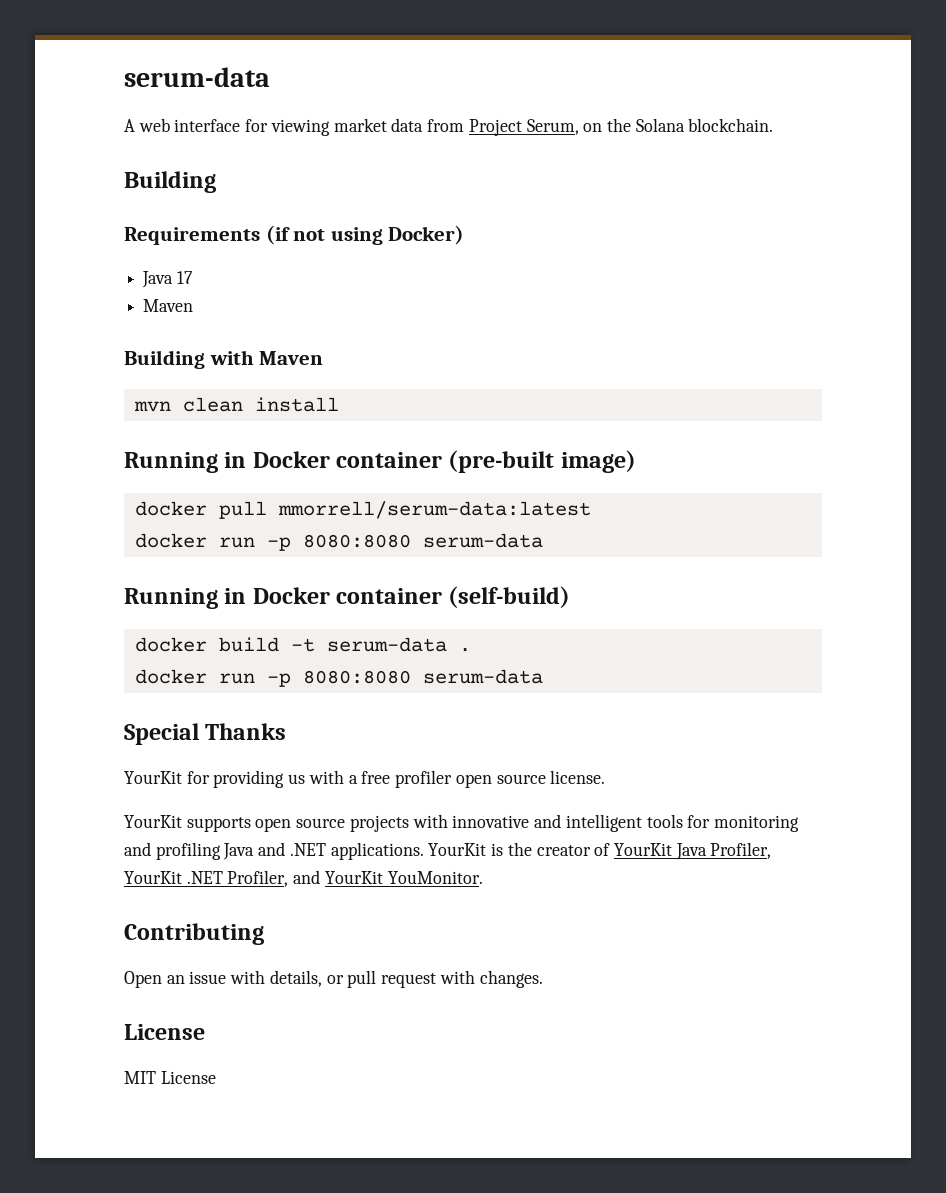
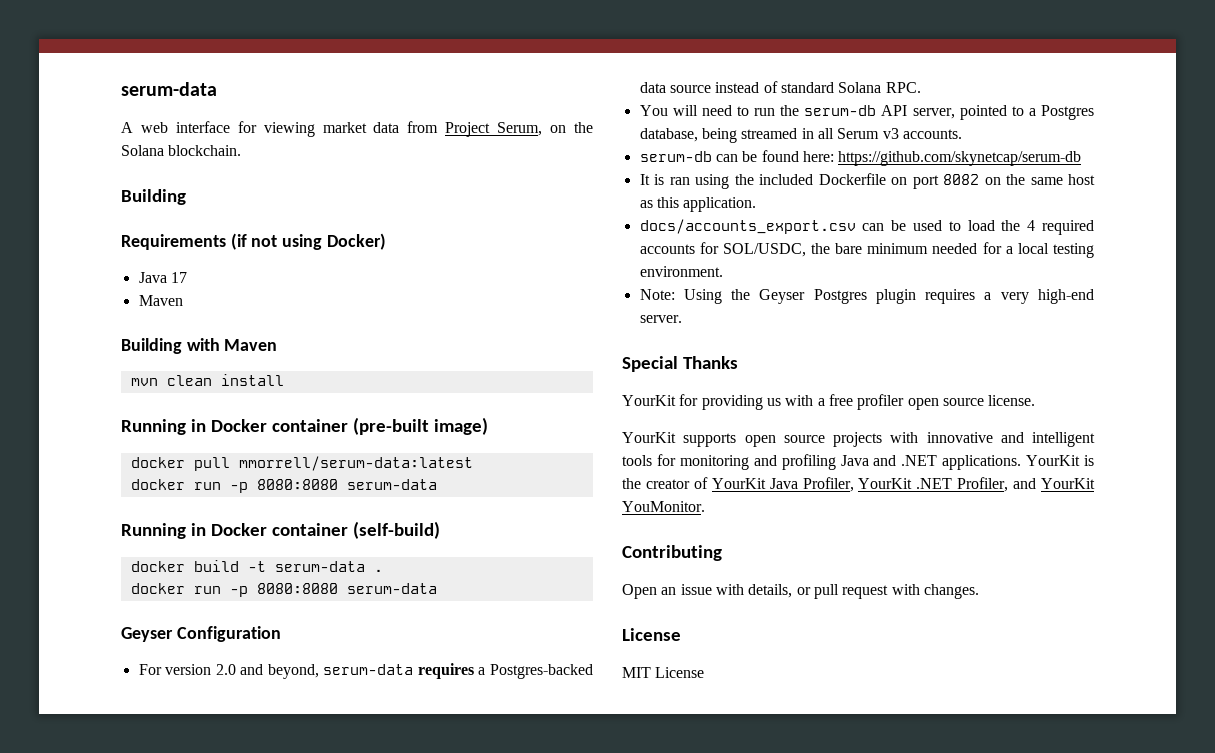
(543, 676) none -> [121,626,281,642] [138,663,593,679] [639,81,921,93] [639,105,1094,120] [639,128,962,143] [639,150,1082,166] [639,173,1095,189] [639,197,757,212] [639,219,1094,235] [639,242,1094,258] [639,266,723,277] [639,289,1094,304] [639,315,682,323] // Geyser Configuration // For version 2.0 and beyond, serum-data requires a Postgres-backed data source instead of standard Solana RPC. // You will need to run the serum-db API server, pointed to a Postgres database, being streamed in all Serum v3 accounts. // serum-db can be found here: https://github.com/skynetcap/serum-db // It is ran using the included Dockerfile on port 8082 on the same host as this application. // docs/accounts_export.csv can be used to load the 4 required accounts for SOL/USDC, the bare minimum needed for a local testing environment. // Note: Using the Geyser Postgres plugin requires a very high-end server.

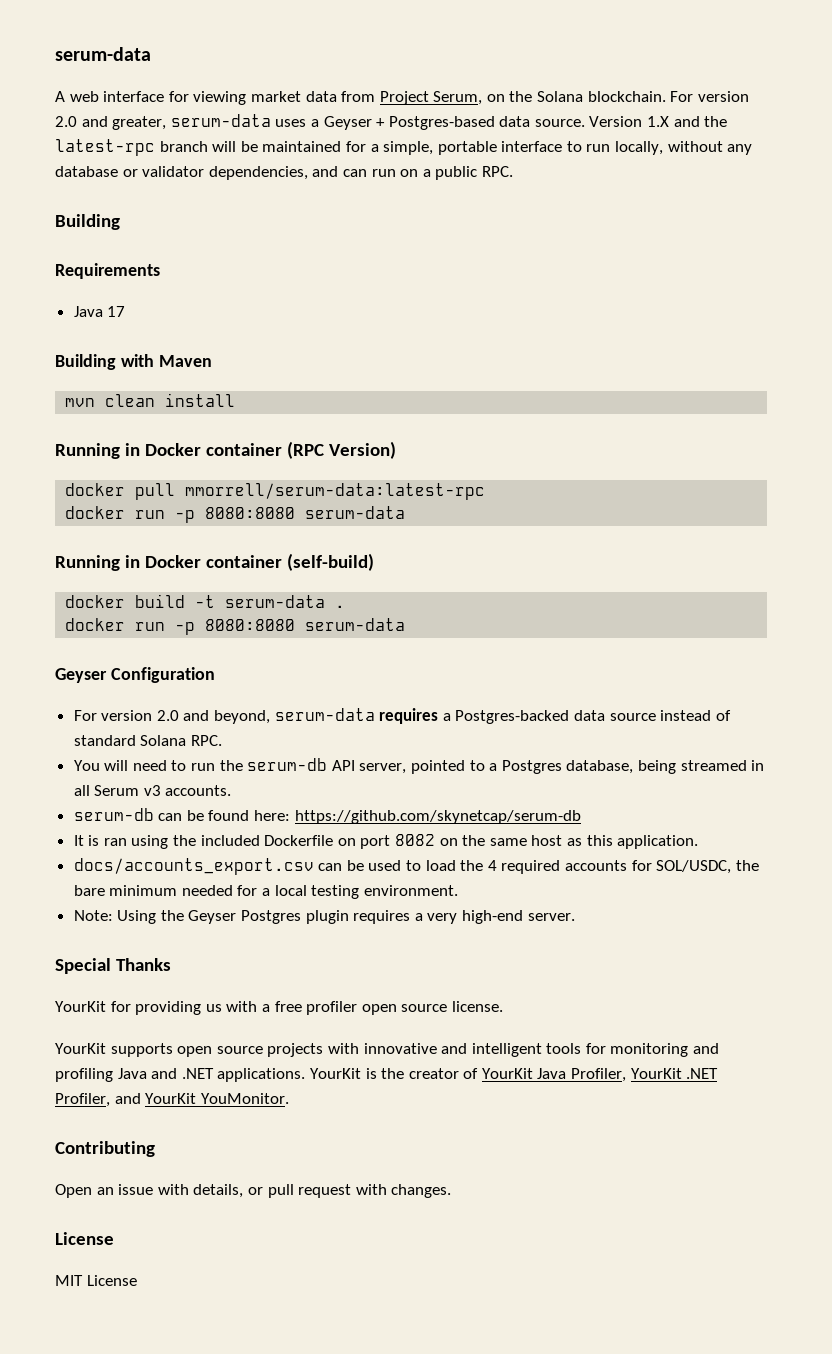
[121,189,186,205] [121,233,386,250] // Building // Requirements (if not using Docker) -> [670,91,749,102] [55,114,728,130] [55,139,753,156] [55,166,513,180] [55,214,120,230] [55,263,160,279] For version 2.0 and greater, serum-data uses a Geyser + Postgres-based data source. Version 1.X and the latest-rpc branch will be maintained for a simple, portable interface to run locally, without any database or validator dependencies, and can run on a public RPC. // Building // Requirements
[138,295,183,306] // Maven -> (126, 311) none
[352,417,488,435] (pre-built image) -> [286,441,396,459] (RPC Version)
[238,456,473,471] mmorrell/serum-data:latest -> [185,483,486,500] mmorrell/serum-data:latest-rpc

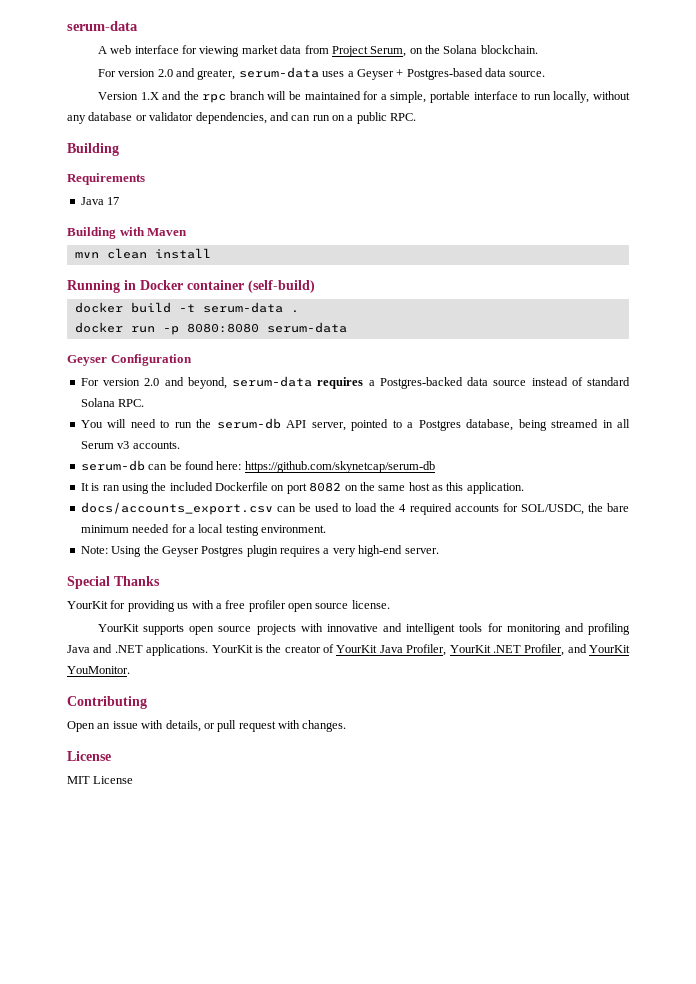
(666, 96) none -> (538, 49) //
(585, 123) none -> (546, 74) //
[55,139,155,156] latest-rpc -> [202,94,227,103] rpc
[55,441,396,459] [65,483,486,500] [65,506,406,523] // Running in Docker container (RPC Version) // docker pull mmorrell/serum-data:latest-rpc // docker run -p 8080:8080 serum-data -> (211, 253) none

